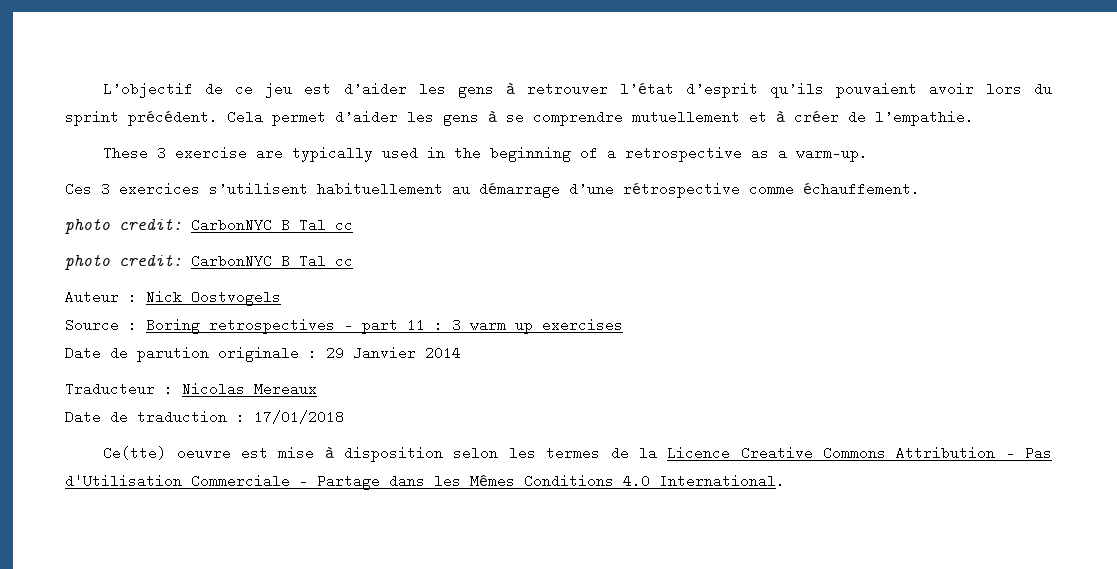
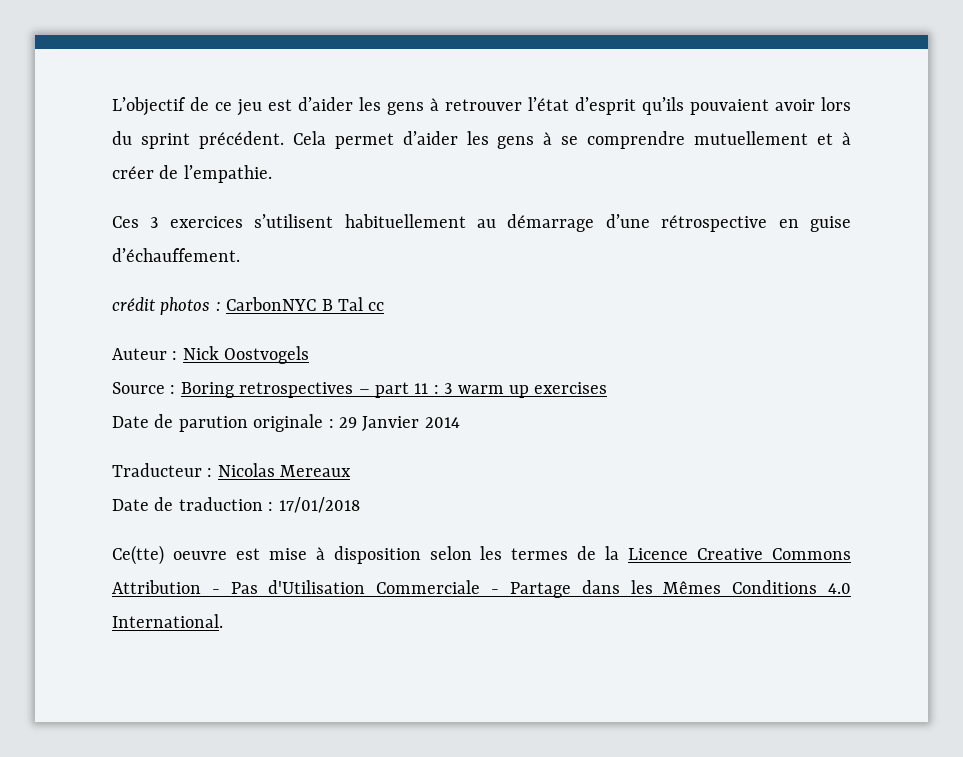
[103,146,869,162] // These 3 exercise are typically used in the beginning of a retrospective as a warm-up. -> (272, 174) none
[749,182,920,196] [65,218,353,234] [65,254,182,270] comme échauffement. // photo credit: CarbonNYC B Tal cc // photo credit: -> [778,216,851,232] [112,248,240,262] [112,297,221,315] en guise d’échauffement. // crédit photos :

